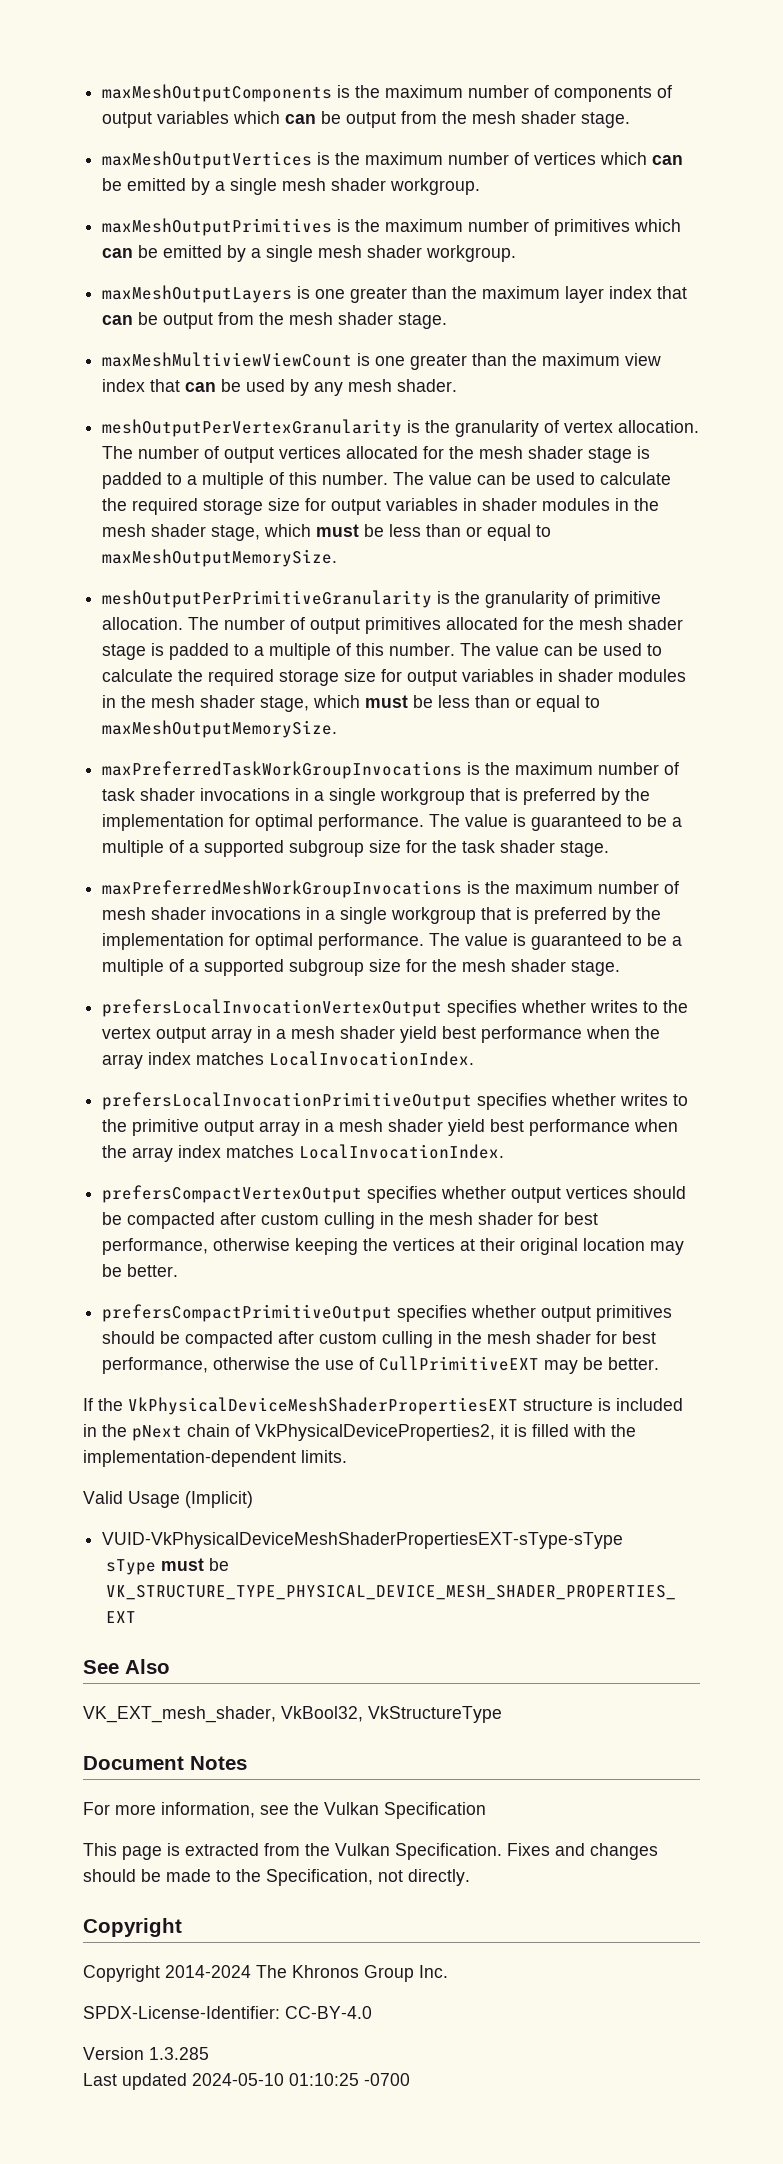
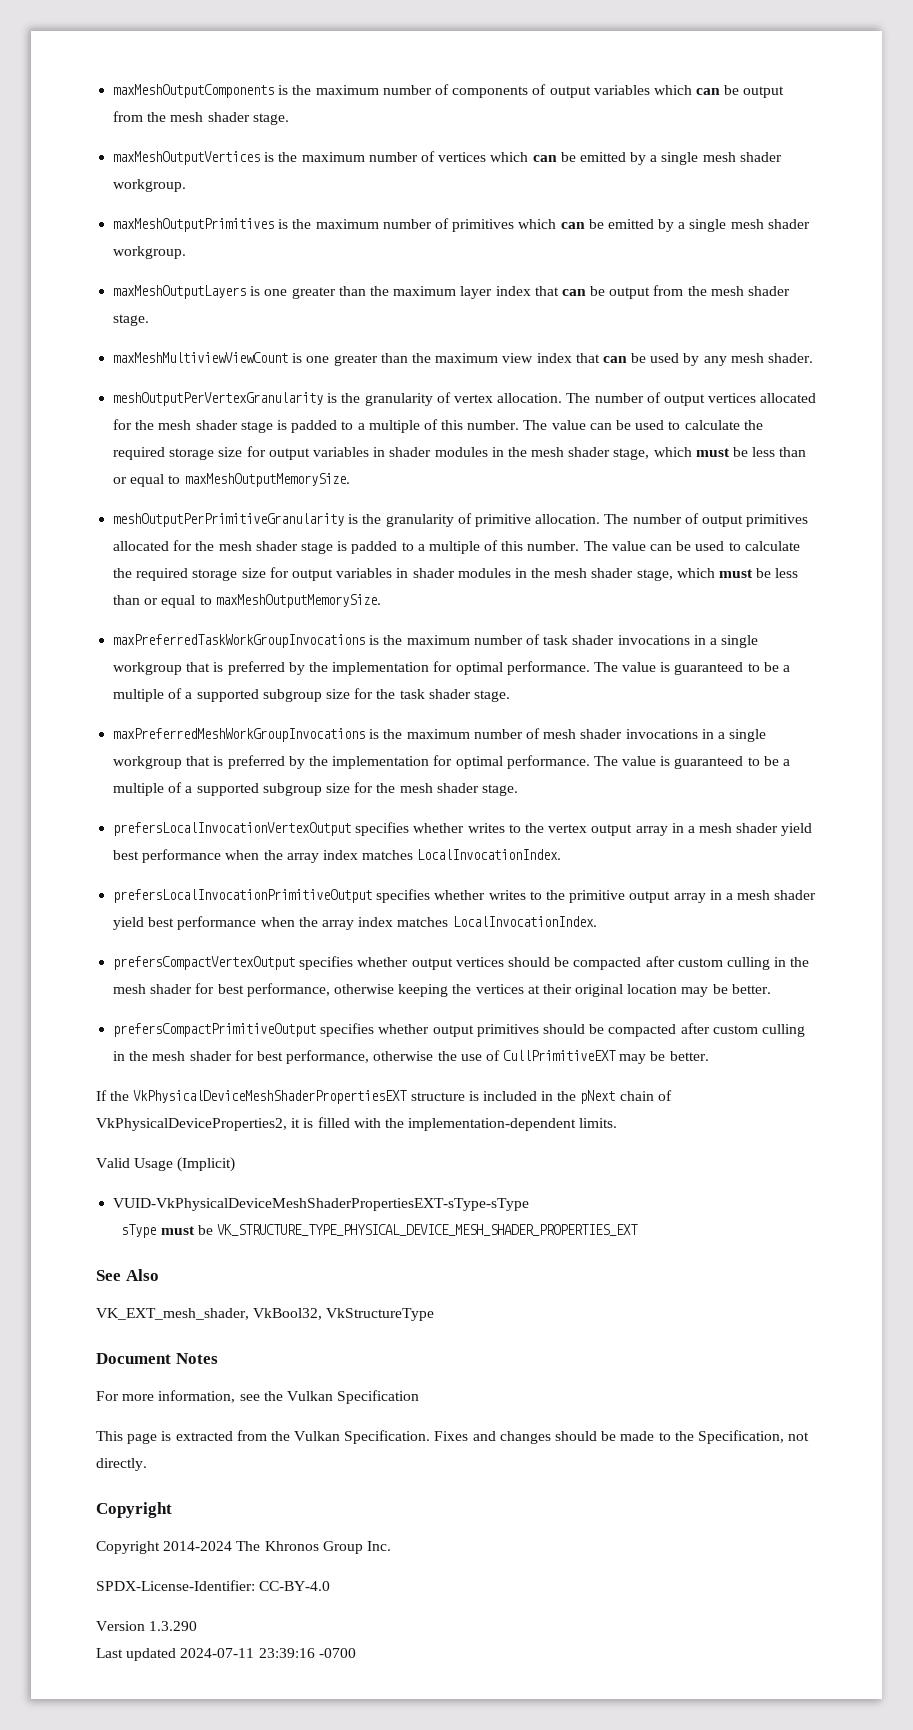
[149,2047,209,2060] 1.3.285 -> [149,1621,198,1631] 1.3.290
[192,2073,359,2086] 2024-05-10 01:10:25 -> [180,1648,315,1658] 2024-07-11 23:39:16

